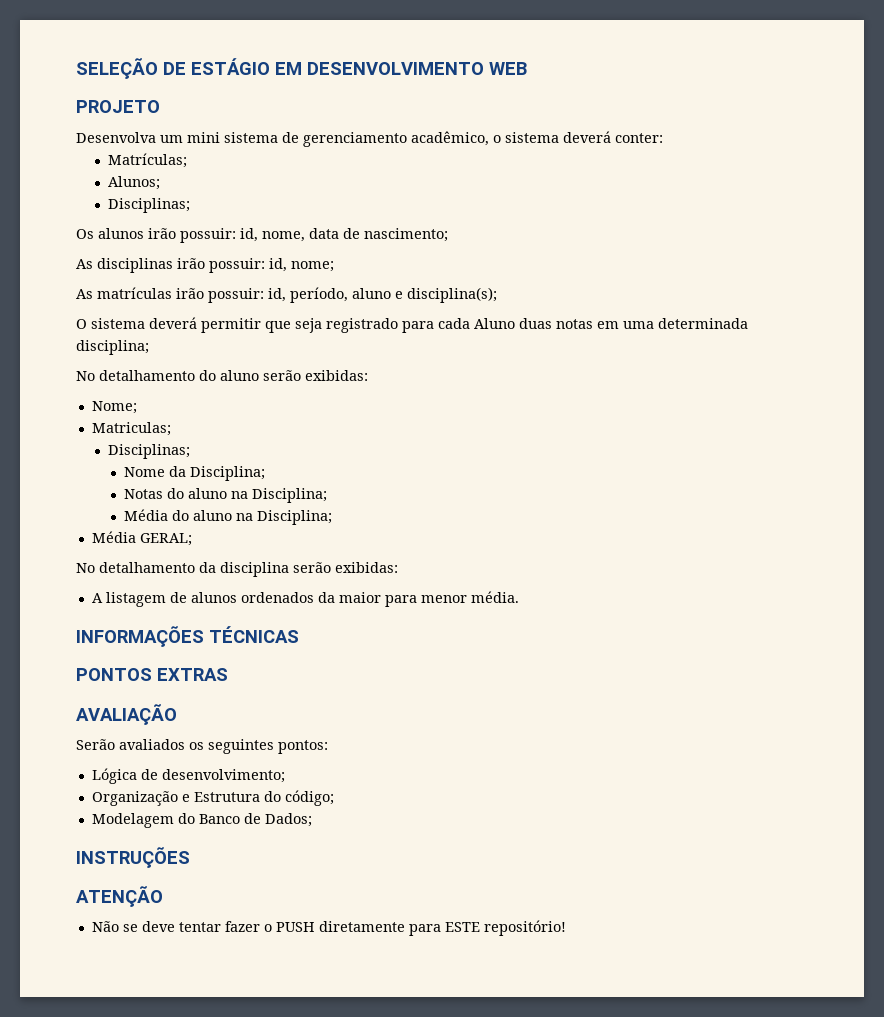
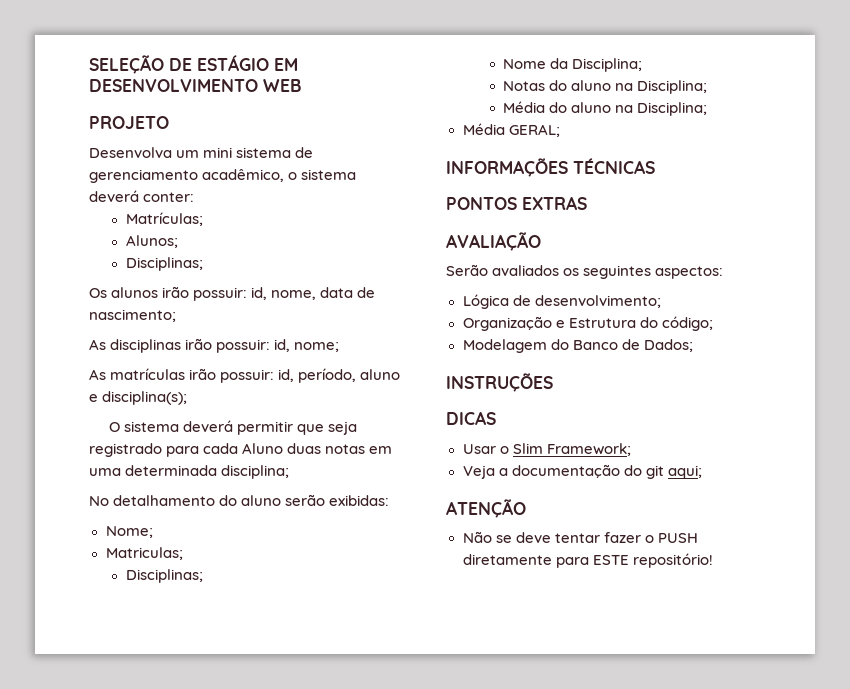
[76,562,398,577] [91,591,519,607] // No detalhamento da disciplina serão exibidas: // A listagem de alunos ordenados da maior para menor média. -> (560, 130) none
[278,740,328,754] pontos: -> [655,266,724,279] aspectos:
(190, 857) none -> [446,411,496,425] [462,443,631,456] [462,464,702,479] // DICAS // Usar o Slim Framework; // Veja a documentação do git aqui;

